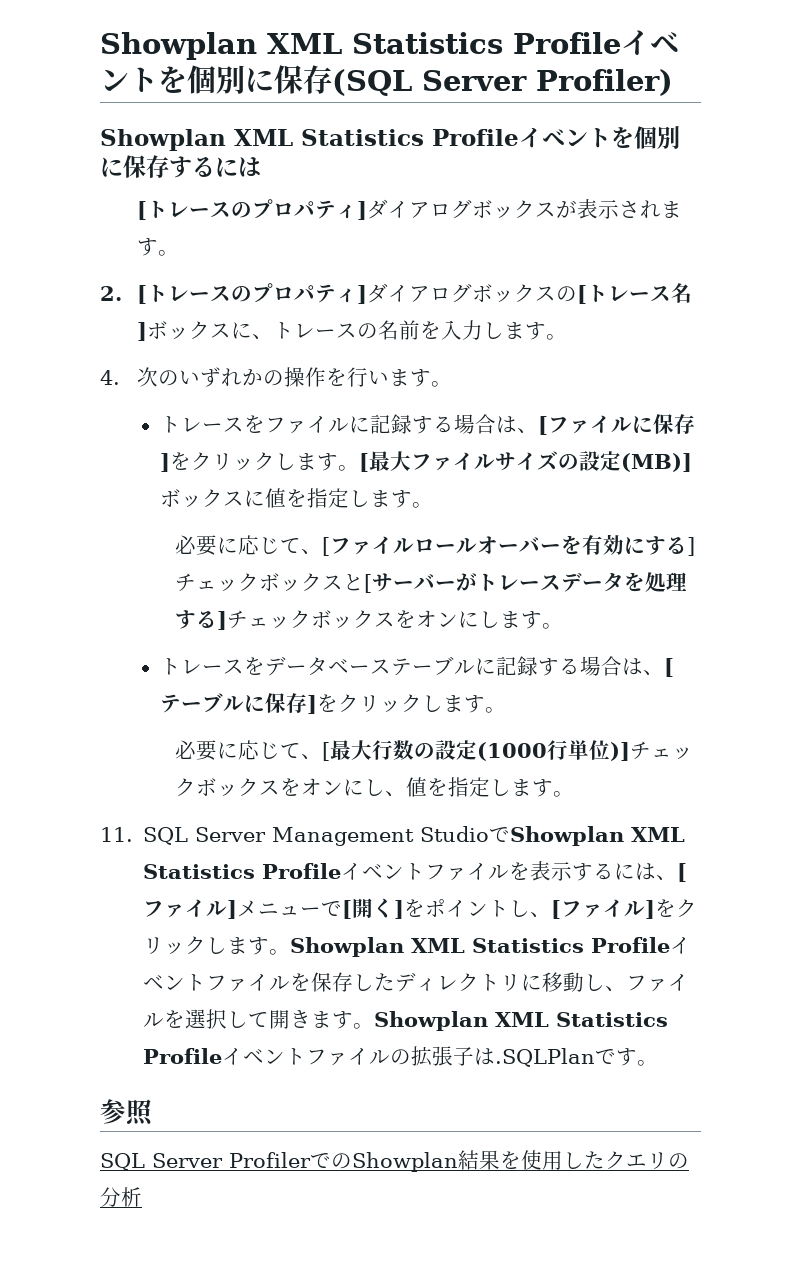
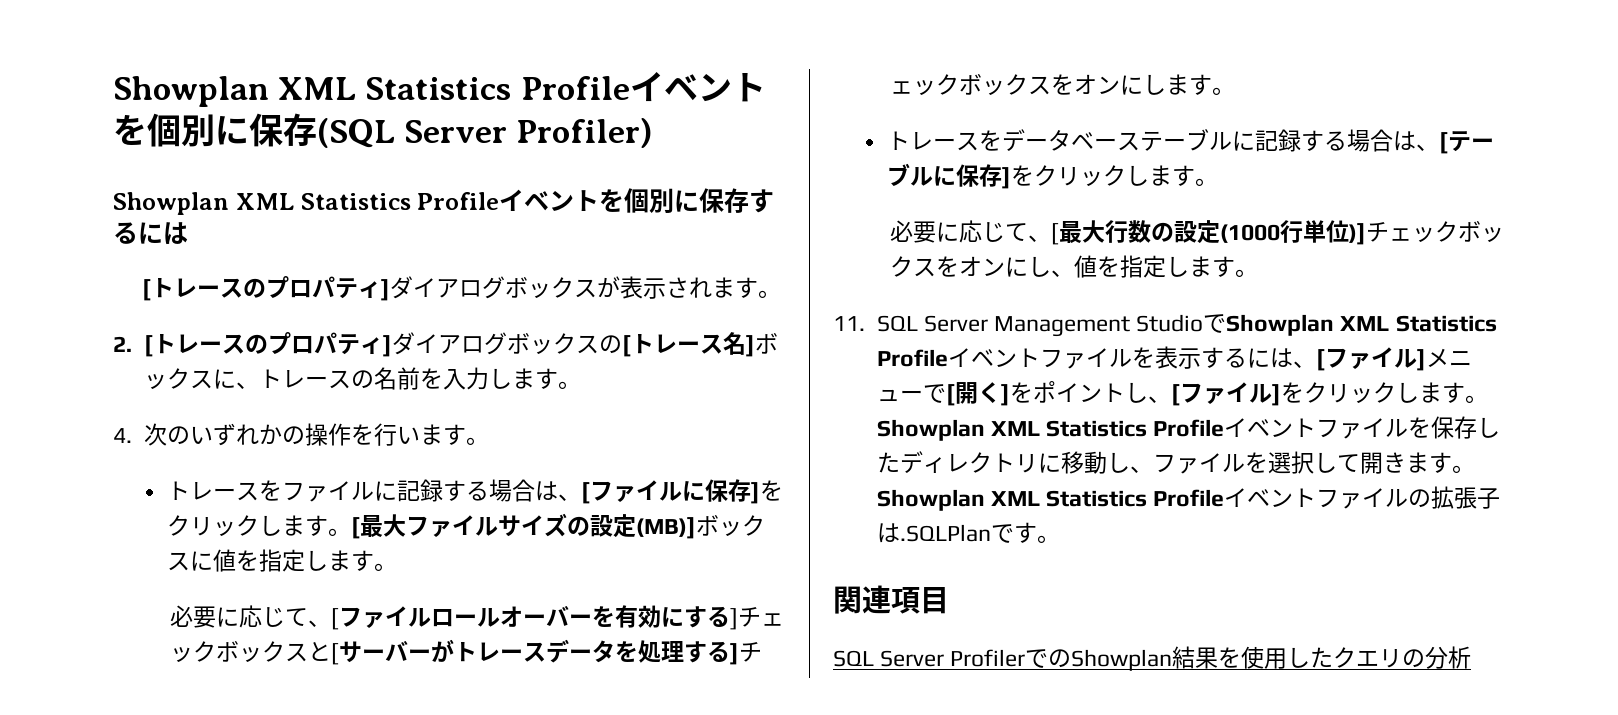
[100,1099,153,1126] 参照 -> [833,585,949,614] 関連項目

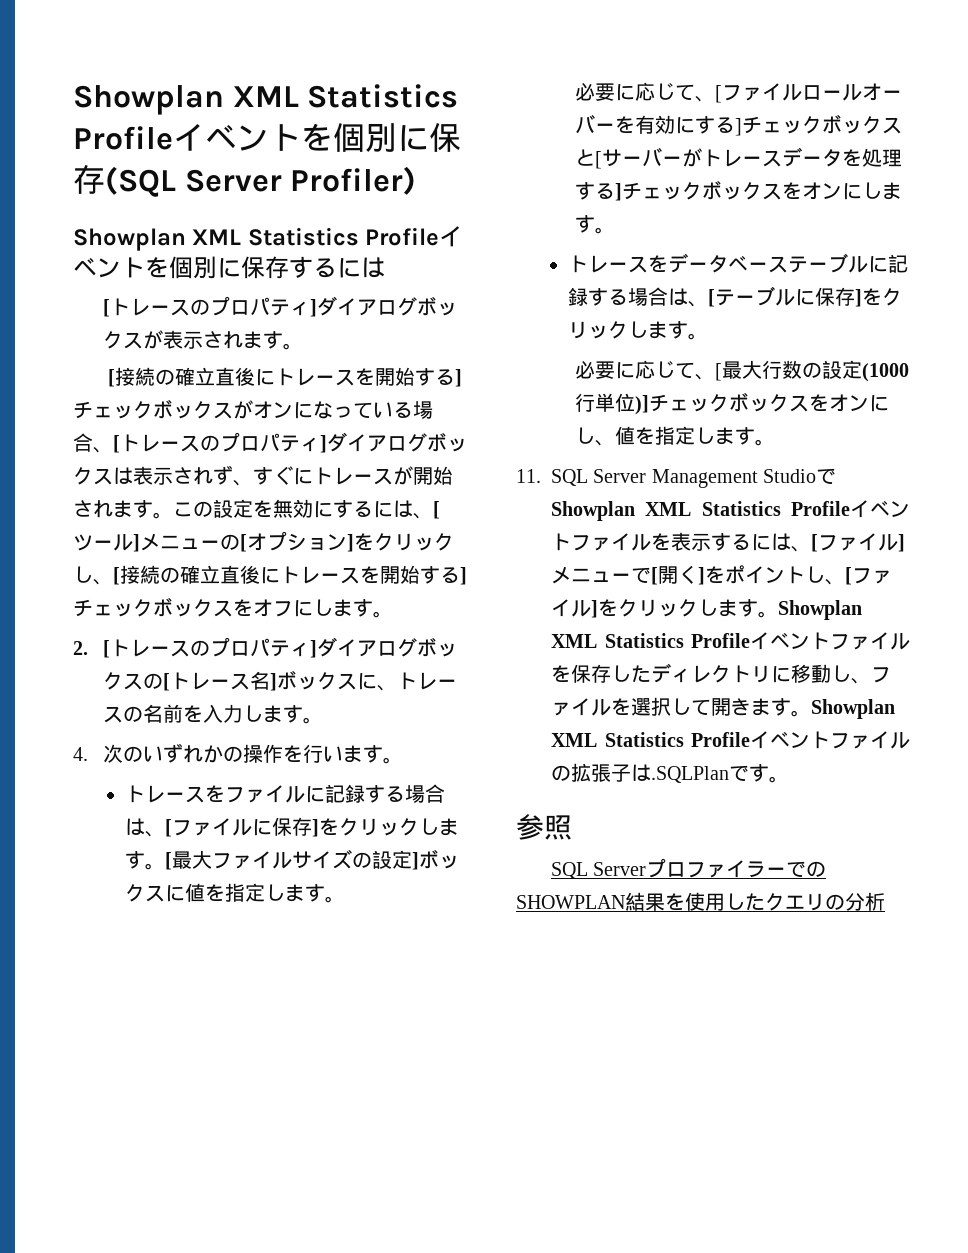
(781, 294) none -> [107,367,462,387] [73,399,433,419] [73,432,467,453] [73,465,453,486] [73,499,440,519] [73,531,454,552] [73,565,467,585] [73,597,393,618] // [接続の確立直後にトレースを開始する]チェックボックスがオンになっている場合、[トレースのプロパティ]ダイアログボックスは表示されず、すぐにトレースが開始されます。この設定を無効にするには、[ツール]メニューの[オプション]をクリックし、[接続の確立直後にトレースを開始する]チェックボックスをオフにします。
[635,517,696,539] (MB)] -> [411,852,419,870] ]
[833,585,949,614] [833,649,1173,671] 関連項目 // SQL Server ProfilerでのShowplan -> [516,814,572,840] [550,858,827,879] [516,895,625,909] 参照 // SQL ServerプロファイラーでのSHOWPLAN

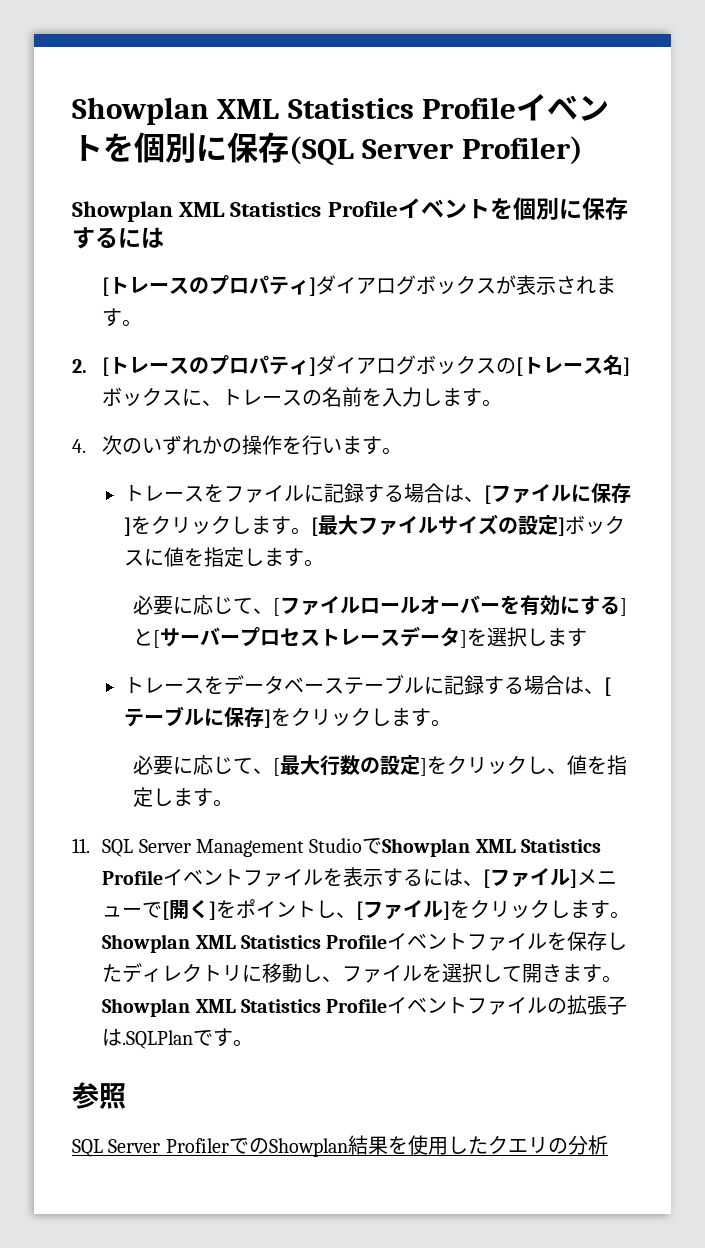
[107,367,462,387] [73,399,433,419] [73,432,467,453] [73,465,453,486] [73,499,440,519] [73,531,454,552] [73,565,467,585] [73,597,393,618] // [接続の確立直後にトレースを開始する]チェックボックスがオンになっている場合、[トレースのプロパティ]ダイアログボックスは表示されず、すぐにトレースが開始されます。この設定を無効にするには、[ツール]メニューの[オプション]をクリックし、[接続の確立直後にトレースを開始する]チェックボックスをオフにします。 -> (143, 323) none
[742,114,903,134] チェックボックス -> (627, 607) none
[682,148,703,167] が -> [239,627,320,647] プロセス
[842,148,903,167] [575,180,903,201] [575,215,616,234] を処理する]チェックボックスをオンにします。 -> [459,627,587,648] ]を選択します
[862,363,910,382] [575,392,890,415] (1000行単位)]チェックボックスをオンに -> [419,755,527,776] ]をクリック
[646,858,827,878] [516,895,625,909] プロファイラーでのSHOWPLAN -> [165,1138,348,1157] ProfilerでのShowplan

